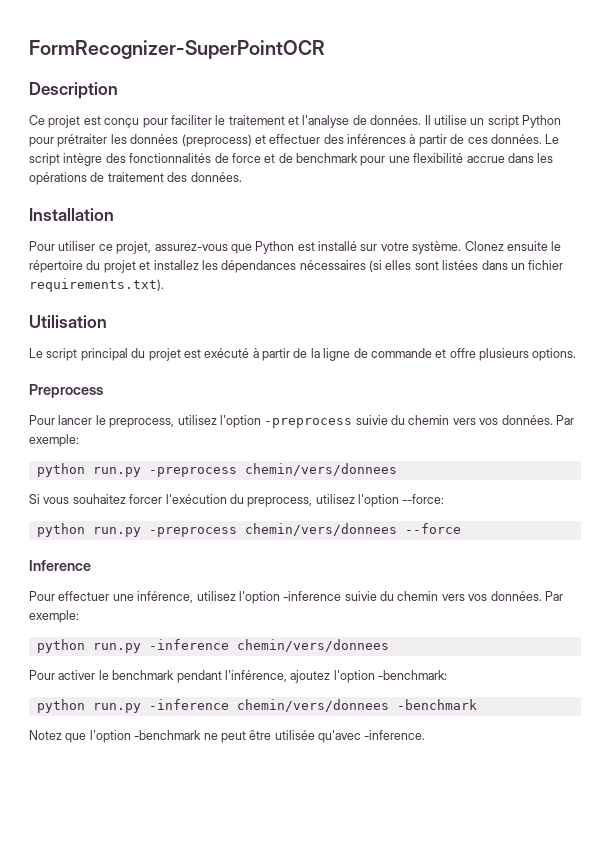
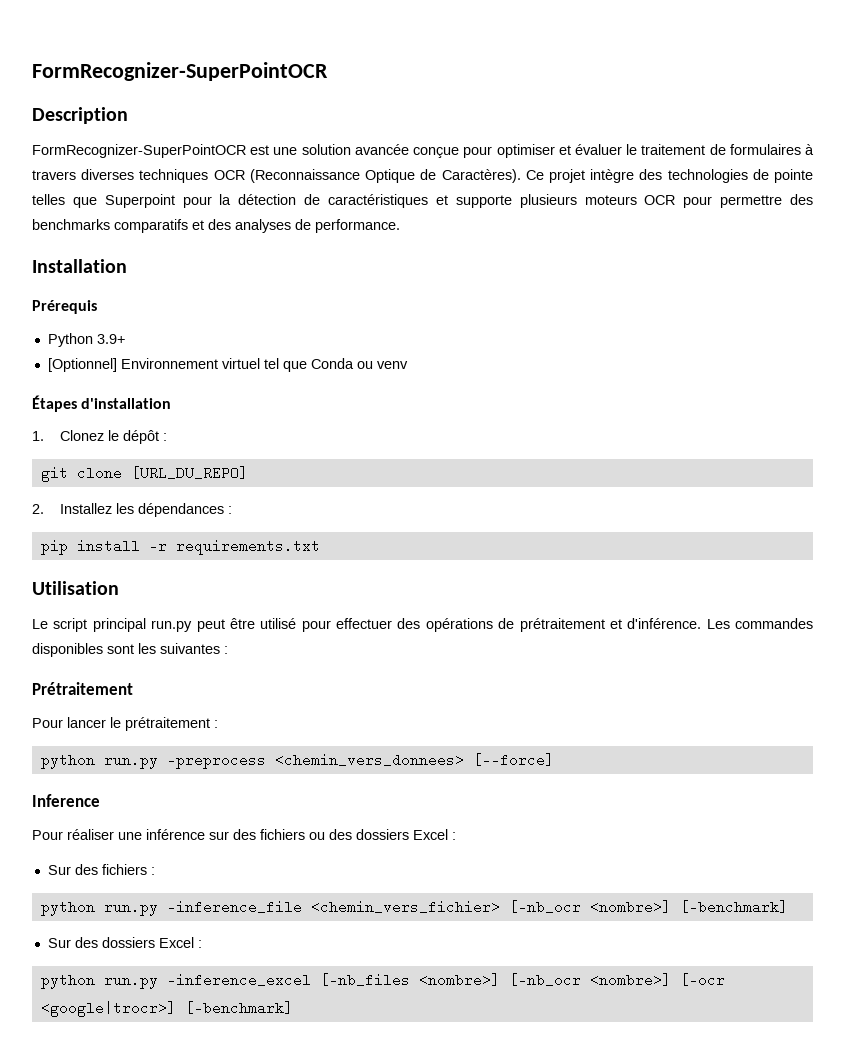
[29,115,561,128] [29,134,560,147] [29,153,554,166] [29,172,242,185] [29,208,114,221] [29,241,562,254] [29,260,564,273] [29,278,164,292] [29,315,107,328] [29,348,577,361] [29,384,103,398] [29,415,574,428] [29,434,79,447] [36,463,397,477] [29,494,445,507] [36,523,461,537] [29,560,91,571] [29,591,563,604] [29,610,79,623] [36,639,389,653] [29,670,447,683] [36,699,477,713] [29,730,426,743] Ce projet est conçu pour faciliter le traitement et l'analyse de données. Il utilise un script Python pour prétraiter les données (preprocess) et effectuer des inférences à partir de ces données. Le script intègre des fonctionnalités de force et de benchmark pour une flexibilité accrue dans les opérations de traitement des données. // Installation // Pour utiliser ce projet, assurez-vous que Python est installé sur votre système. Clonez ensuite le répertoire du projet et installez les dépendances nécessaires (si elles sont listées dans un fichier requirements.txt). // Utilisation // Le script principal du projet est exécuté à partir de la ligne de commande et offre plusieurs options. // Preprocess // Pour lancer le preprocess, utilisez l'option -preprocess suivie du chemin vers vos données. Par exemple: // python run.py -preprocess chemin/vers/donnees // Si vous souhaitez forcer l'exécution du preprocess, utilisez l'option --force: // python run.py -preprocess chemin/vers/donnees --force // Inference // Pour effectuer une inférence, utilisez l'option -inference suivie du chemin vers vos données. Par exemple: // python run.py -inference chemin/vers/donnees // Pour activer le benchmark pendant l'inférence, ajoutez l'option -benchmark: // python run.py -inference chemin/vers/donnees -benchmark // Notez que l'option -benchmark ne peut être utilisée qu'avec -inference. -> [32,144,814,158] [32,169,813,183] [32,194,814,208] [32,219,400,233] [32,259,127,273] [32,300,97,314] [47,333,125,347] [47,358,408,372] [32,395,172,412] [32,430,167,444] [40,466,248,482] [32,503,232,517] [40,539,320,555] [32,581,119,595] [32,618,813,632] [32,643,228,657] [32,682,133,695] [32,717,218,731] [40,753,554,769] [32,794,100,807] [32,829,456,840] [47,864,155,875] [40,900,788,916] [47,937,202,948] [40,973,725,989] [40,1001,293,1017] FormRecognizer-SuperPointOCR est une solution avancée conçue pour optimiser et évaluer le traitement de formulaires à travers diverses techniques OCR (Reconnaissance Optique de Caractères). Ce projet intègre des technologies de pointe telles que Superpoint pour la détection de caractéristiques et supporte plusieurs moteurs OCR pour permettre des benchmarks comparatifs et des analyses de performance. // Installation // Prérequis // Python 3.9+ // [Optionnel] Environnement virtuel tel que Conda ou venv // Étapes d'installation // 1. Clonez le dépôt : // git clone [URL_DU_REPO] // 2. Installez les dépendances : // pip install -r requirements.txt // Utilisation // Le script principal run.py peut être utilisé pour effectuer des opérations de prétraitement et d'inférence. Les commandes disponibles sont les suivantes : // Prétraitement // Pour lancer le prétraitement : // python run.py -preprocess <chemin_vers_donnees> [--force] // Inference // Pour réaliser une inférence sur des fichiers ou des dossiers Excel : // Sur des fichiers : // python run.py -inference_file <chemin_vers_fichier> [-nb_ocr <nombre>] [-benchmark] // Sur des dossiers Excel : // python run.py -inference_excel [-nb_files <nombre>] [-nb_ocr <nombre>] [-ocr <google|trocr>] [-benchmark]

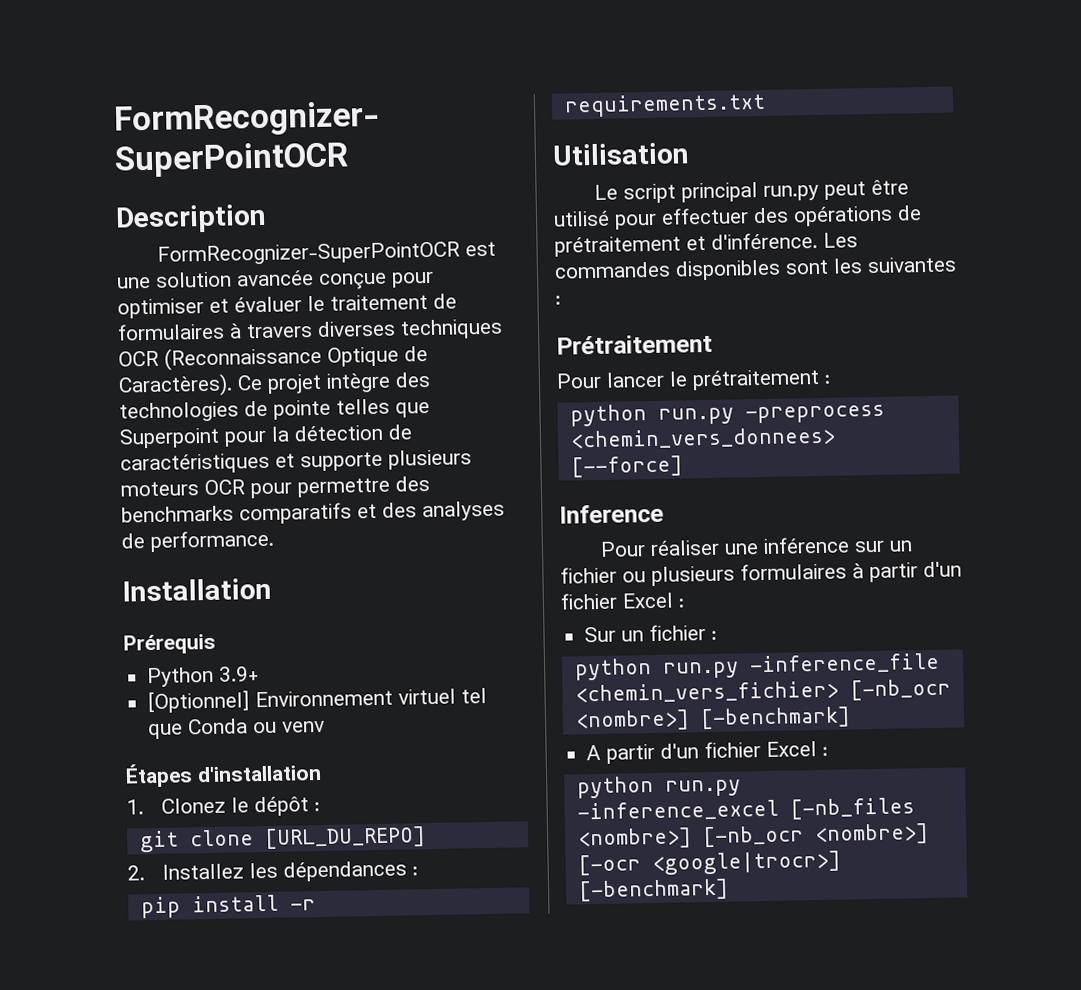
[233,829,409,840] des fichiers ou des dossiers -> [888,540,913,552] [560,561,962,587] [560,592,618,610] un fichier ou plusieurs formulaires à partir d'un fichier
[74,864,147,875] des fichiers -> [621,624,707,642] un fichier
[47,937,155,948] Sur des dossiers -> [586,741,762,764] A partir d'un fichier

